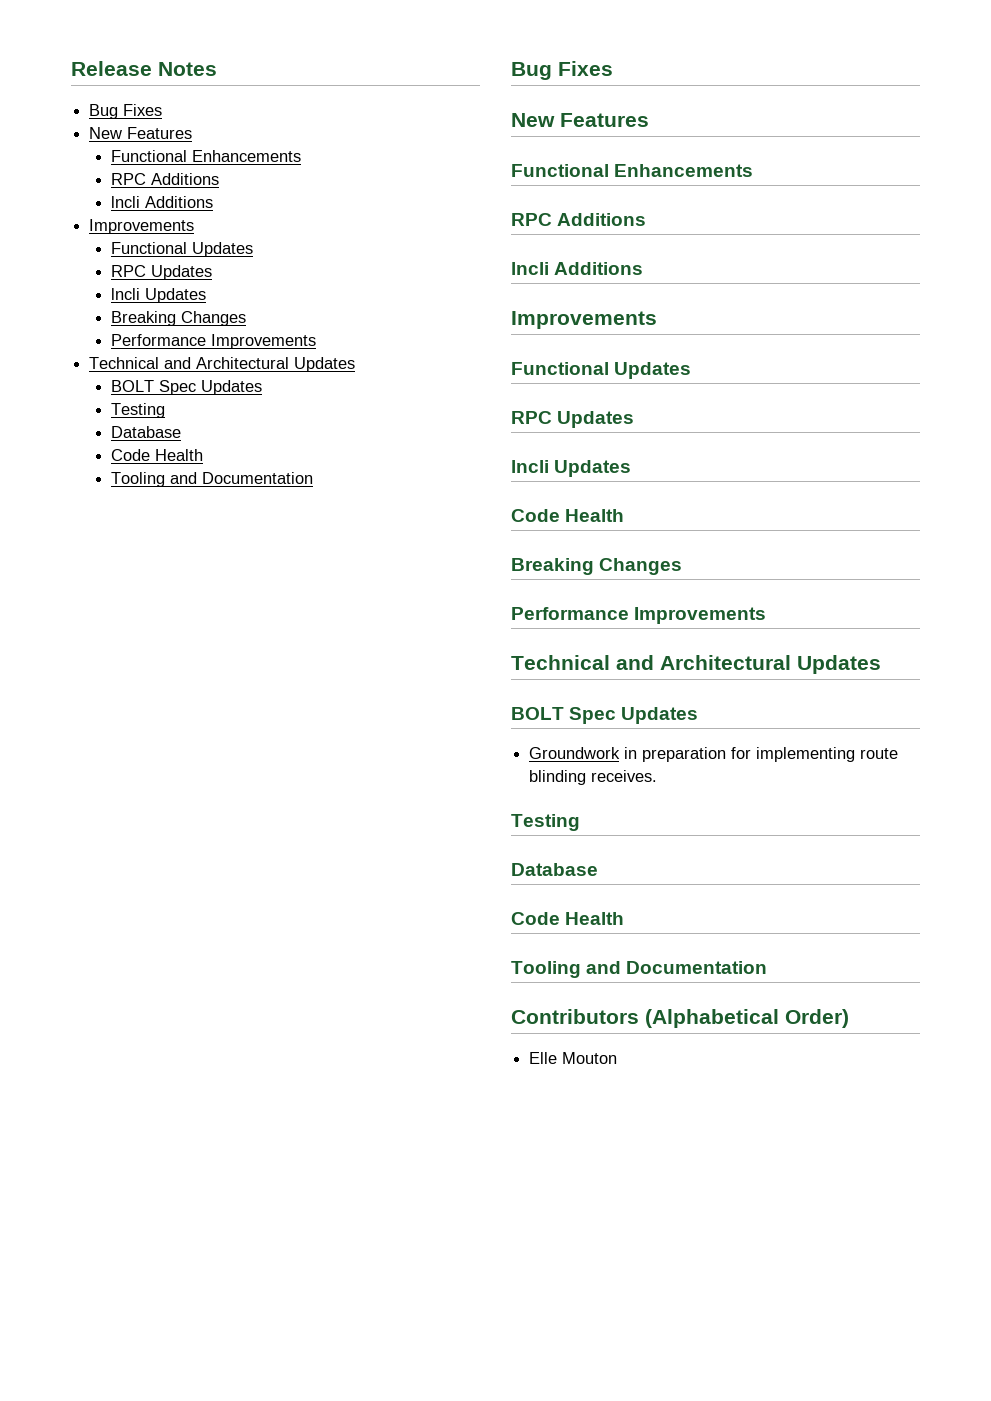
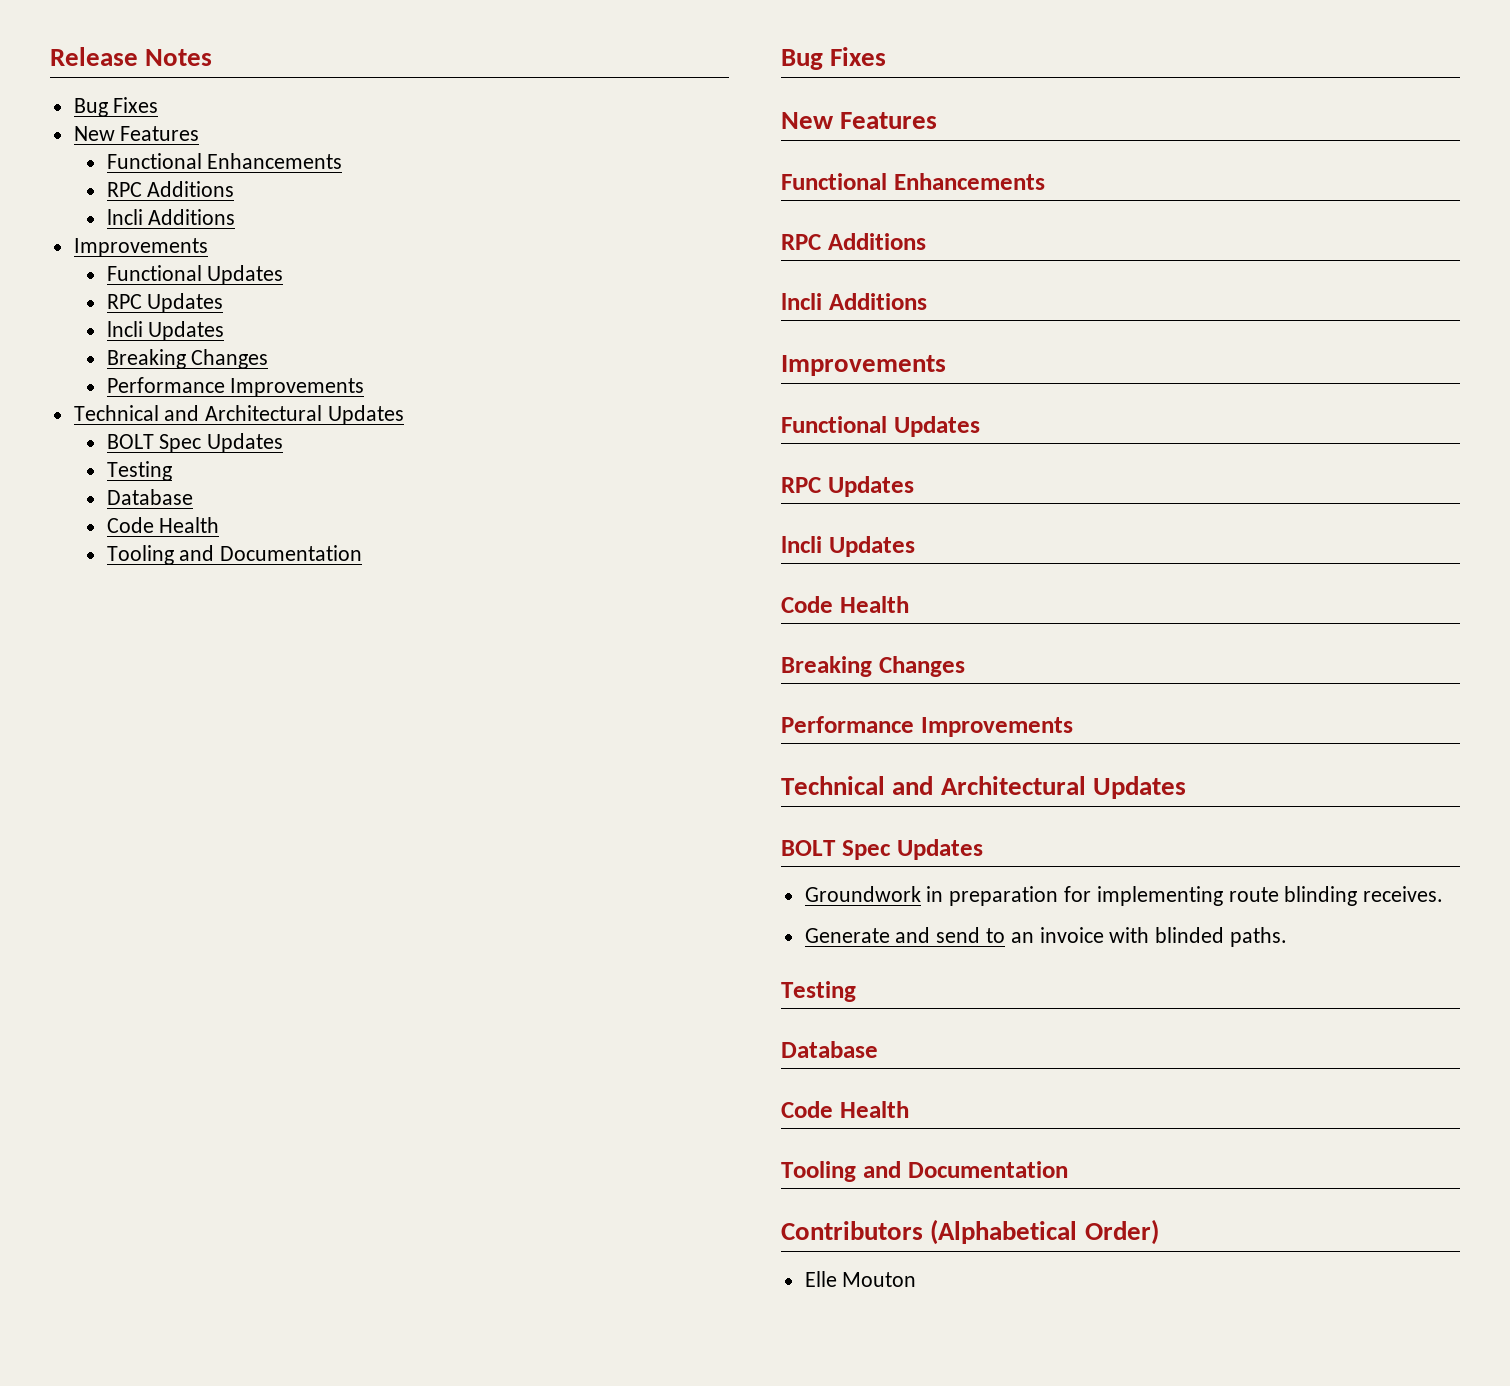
(658, 776) none -> [804,927,1288,947] // Generate and send to an invoice with blinded paths.

